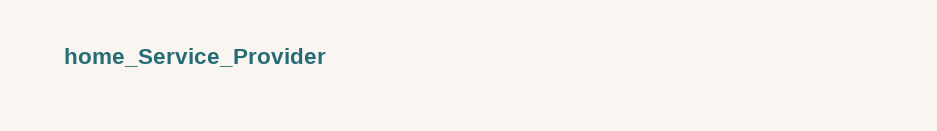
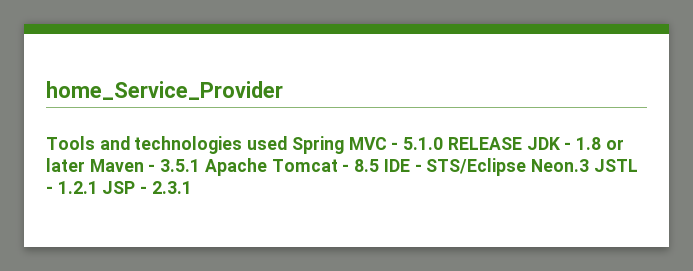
(326, 57) none -> [46,136,624,154] [46,158,638,176] [46,181,192,194] // Tools and technologies used Spring MVC - 5.1.0 RELEASE JDK - 1.8 or later Maven - 3.5.1 Apache Tomcat - 8.5 IDE - STS/Eclipse Neon.3 JSTL - 1.2.1 JSP - 2.3.1

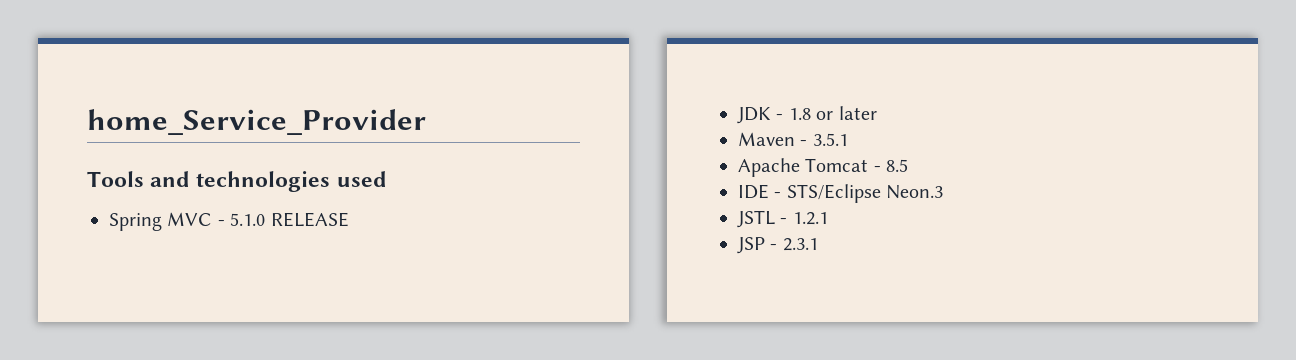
(288, 143) none -> (387, 179) //
(522, 143) none -> (349, 219) //
(85, 165) none -> (877, 113) //
(201, 165) none -> (848, 139) //
(380, 165) none -> (909, 165) //
(589, 165) none -> (944, 192) //
(98, 187) none -> (828, 218) //

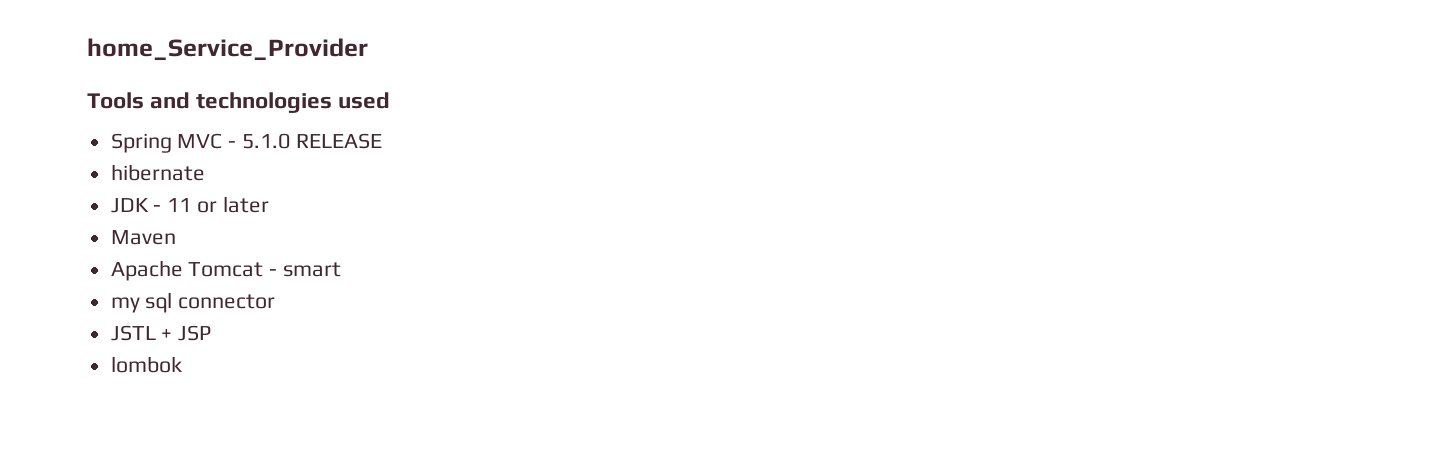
(349, 219) none -> [110,164,205,181] // hibernate
[788,108,811,120] 1.8 -> [167,198,192,212] 11
[800,133,848,146] - 3.5.1 -> (176, 237) none
[886,159,909,172] [738,184,944,203] [737,210,828,228] [737,237,818,254] 8.5 // IDE - STS/Eclipse Neon.3 // JSTL - 1.2.1 // JSP - 2.3.1 -> [283,262,342,277] [110,292,276,313] [110,325,212,341] [110,356,182,373] smart // my sql connector // JSTL + JSP // lombok

